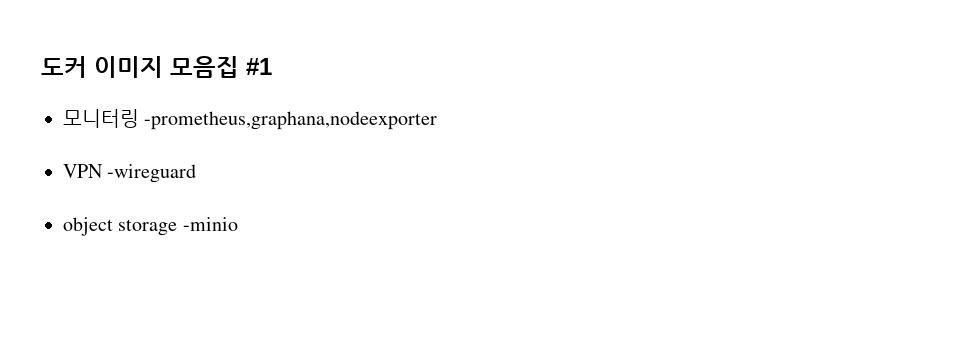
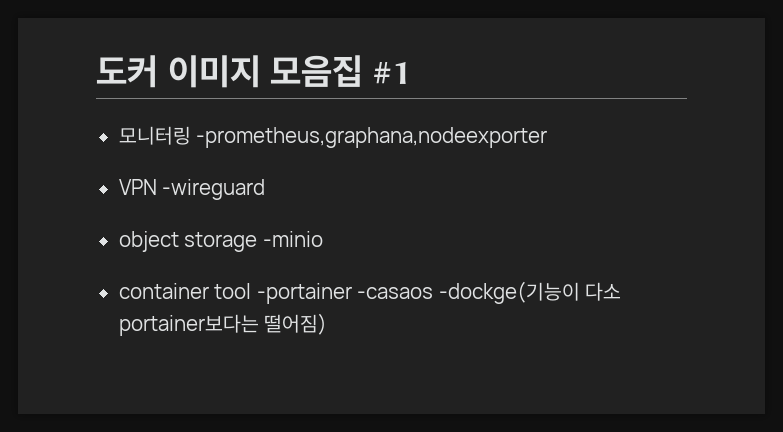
(238, 224) none -> [118,281,622,304] [118,313,328,336] // container tool -portainer -casaos -dockge(기능이 다소 portainer보다는 떨어짐)

